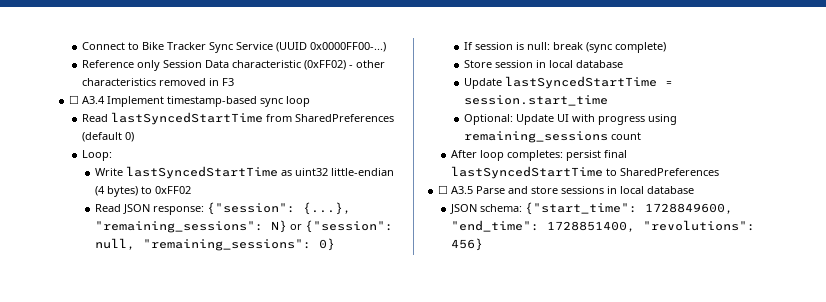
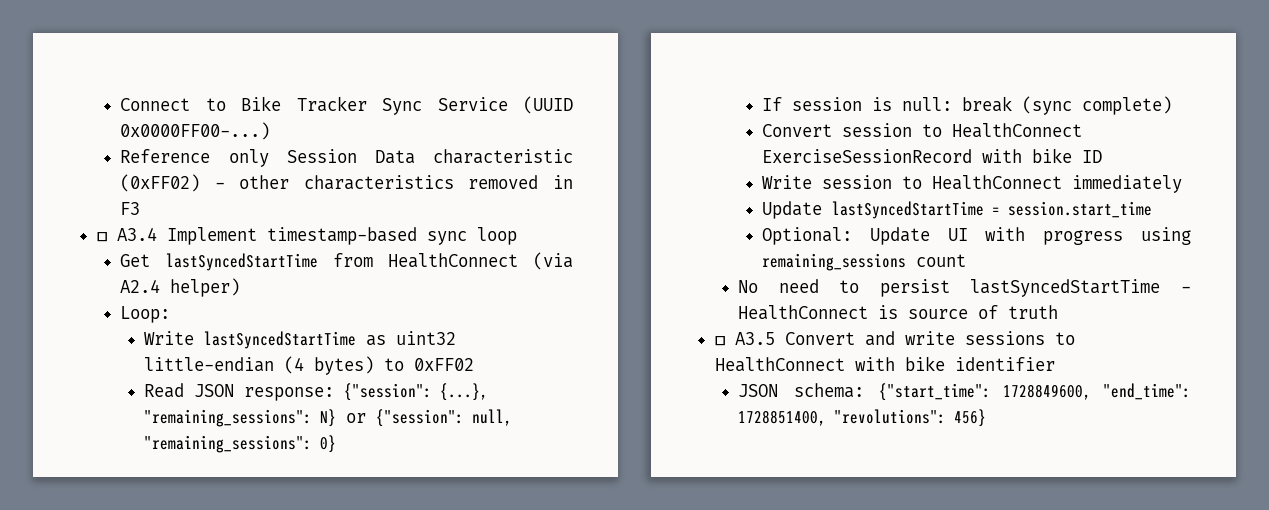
[81,114,108,122] Read -> [120,254,151,267] Get
[294,114,394,122] [81,132,134,142] SharedPreferences (default 0) -> [387,252,573,270] [120,278,241,297] HealthConnect (via A2.4 helper)
[463,60,623,68] Store session in local database -> [762,123,1083,138] [762,148,1103,163] [762,175,1183,193] Convert session to HealthConnect ExerciseSessionRecord with bike ID // Write session to HealthConnect immediately
[450,150,627,161] [450,166,719,179] [438,185,695,194] After loop completes: persist final lastSyncedStartTime to SharedPreferences // ☐ A3.5 Parse and store sessions in local database -> [738,279,1191,297] [738,305,1059,320] [714,331,1075,346] [714,356,1055,372] No need to persist lastSyncedStartTime - HealthConnect is source of truth // ☐ A3.5 Convert and write sessions to HealthConnect with bike identifier

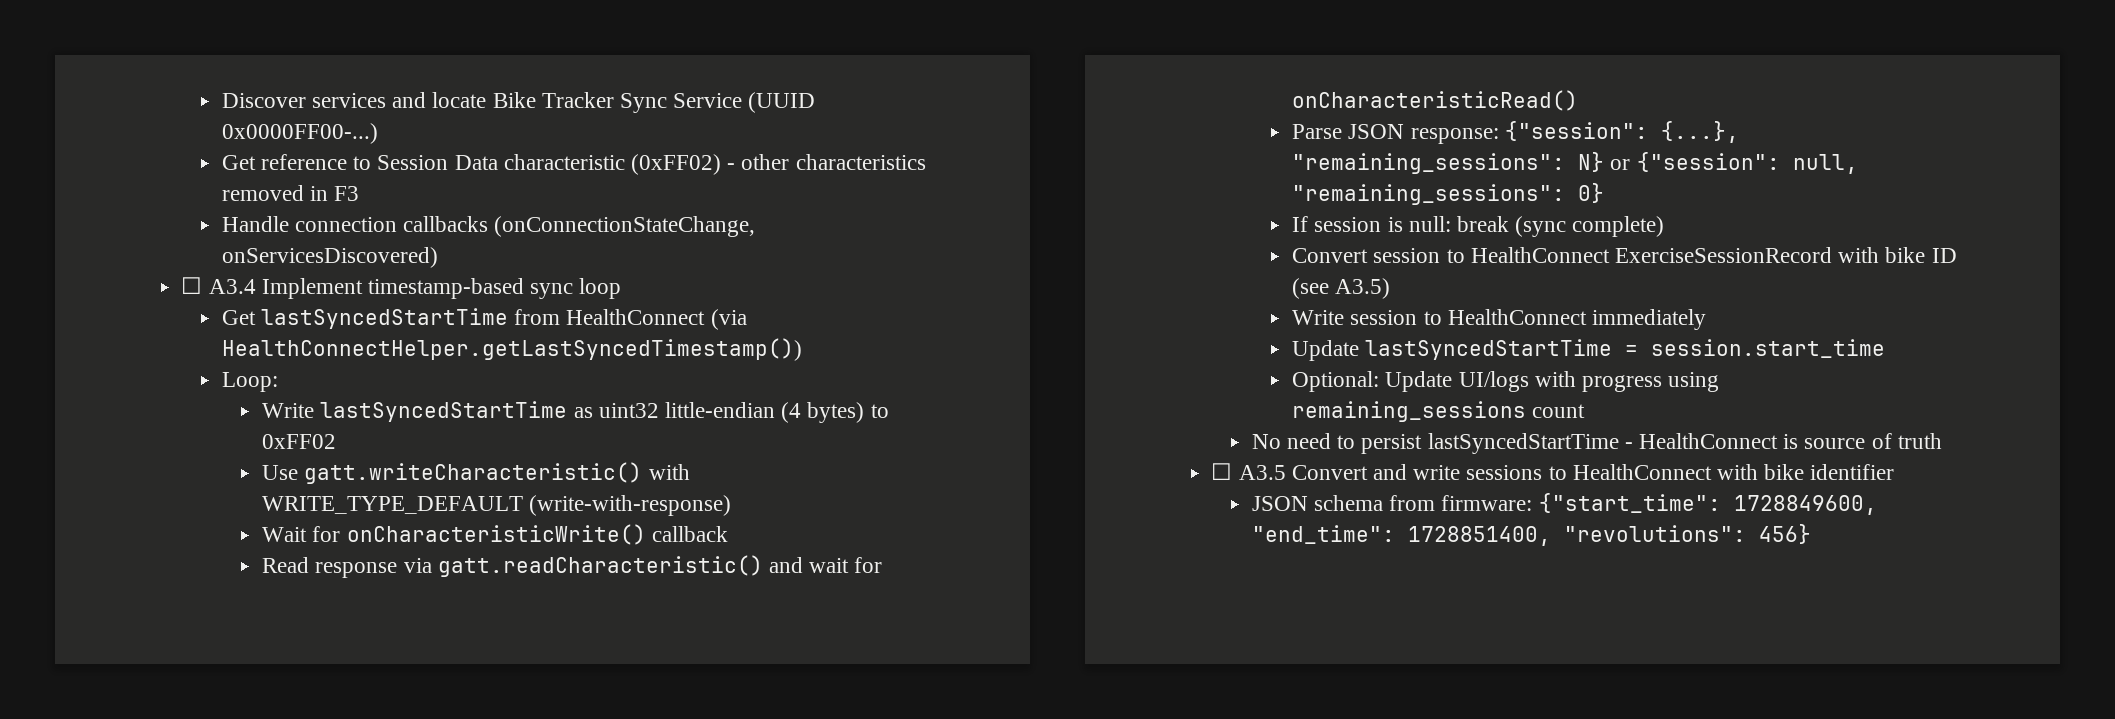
[120,98,226,111] Connect to -> [221,92,487,108] Discover services and locate
[120,149,269,167] Reference only -> [221,154,372,170] Get reference to
(141, 208) none -> [221,216,756,237] [221,247,438,268] // Handle connection callbacks (onConnectionStateChange, onServicesDiscovered)
[120,278,241,297] A2.4 helper) -> [221,338,802,361] HealthConnectHelper.getLastSyncedTimestamp())
[144,383,185,398] Read -> [262,462,690,484] [262,495,732,516] [262,524,728,545] [262,555,883,578] [1292,90,1579,111] [1292,124,1343,139] Use gatt.writeCharacteristic() with WRITE_TYPE_DEFAULT (write-with-response) // Wait for onCharacteristicWrite() callback // Read response via gatt.readCharacteristic() and wait for onCharacteristicRead() // Parse
(1103, 156) none -> [1292,278,1391,299] (see A3.5)
[947,228,968,241] UI -> [1458,371,1529,392] UI/logs
[793,383,864,398] schema: -> [1313,495,1533,511] schema from firmware:

